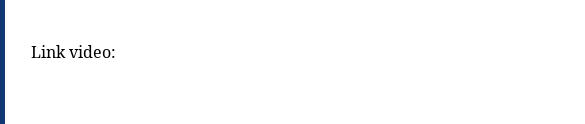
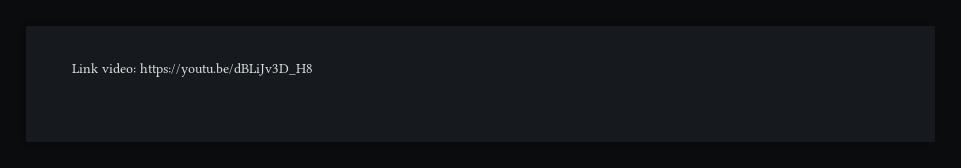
(117, 51) none -> [140,63,313,77] https://youtu.be/dBLiJv3D_H8

